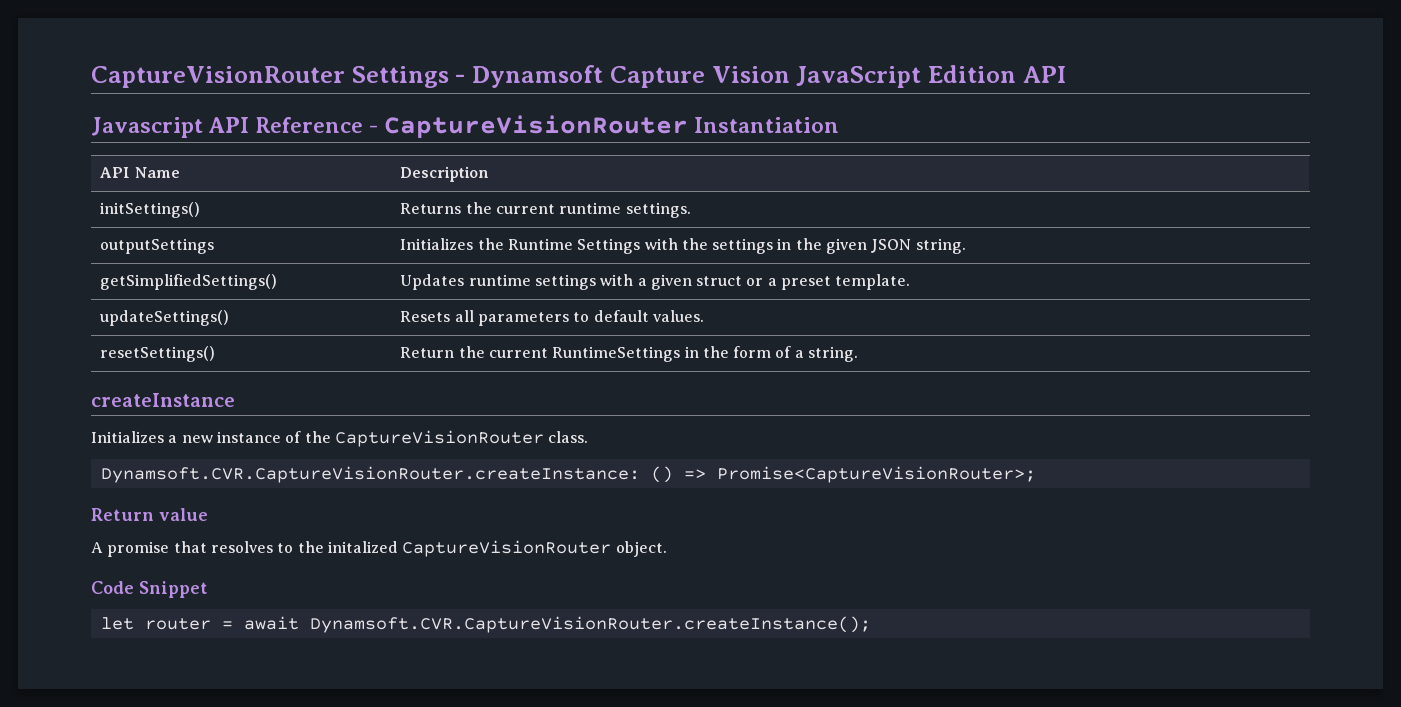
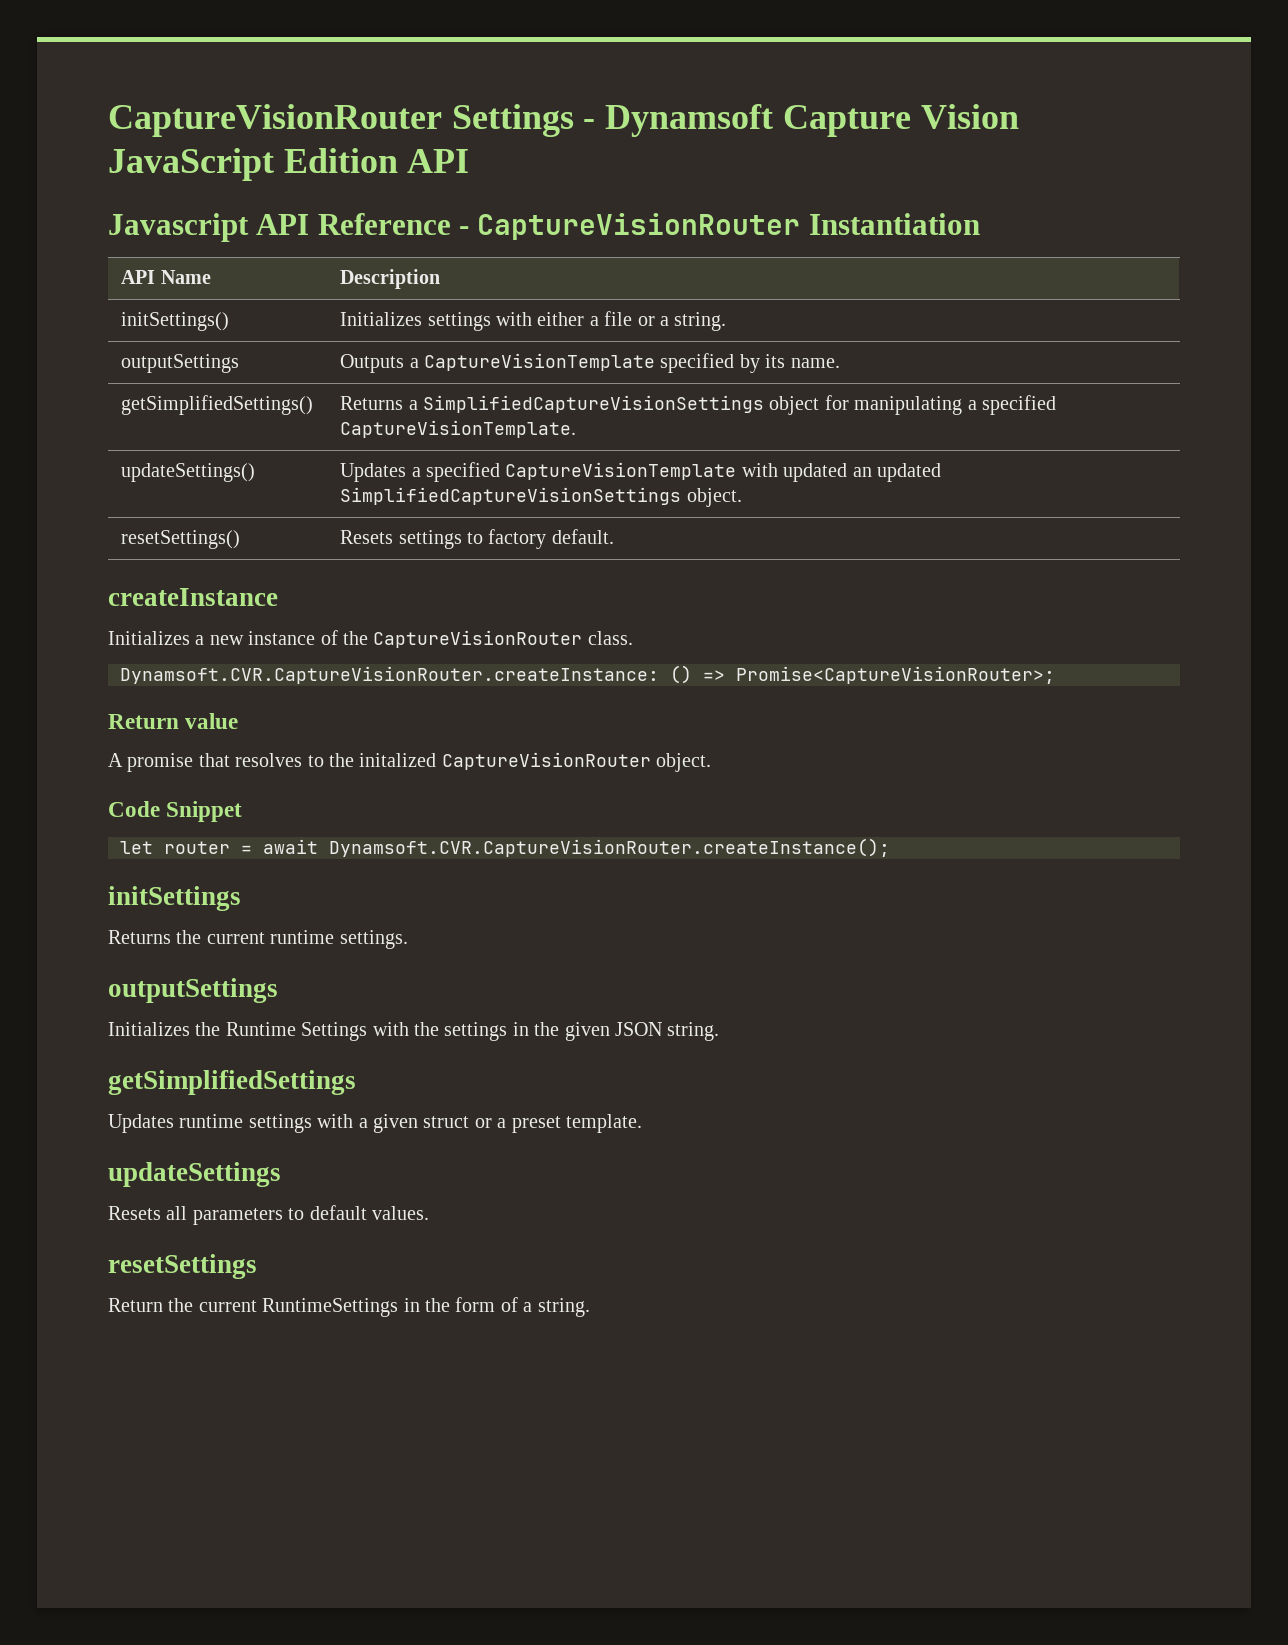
[400,202,691,218] [100,238,215,254] [400,238,966,254] [100,274,278,290] [400,274,911,290] [100,310,230,326] [400,310,704,326] [100,346,216,362] [400,346,859,362] Returns the current runtime settings. // outputSettings | Initializes the Runtime Settings with the settings in the given JSON string. // getSimplifiedSettings() | Updates runtime settings with a given struct or a preset template. // updateSettings() | Resets all parameters to default values. // resetSettings() | Return the current RuntimeSettings in the form of a string. -> [340,311,727,331] [121,354,240,373] [340,353,840,373] [121,395,314,415] [340,395,1056,415] [340,420,577,438] [121,463,256,482] [340,462,941,482] [340,487,742,507] [121,530,241,549] [340,529,614,549] Initializes settings with either a file or a string. // outputSettings | Outputs a CaptureVisionTemplate specified by its name. // getSimplifiedSettings() | Returns a SimplifiedCaptureVisionSettings object for manipulating a specified CaptureVisionTemplate. // updateSettings() | Updates a specified CaptureVisionTemplate with updated an updated SimplifiedCaptureVisionSettings object. // resetSettings() | Resets settings to factory default.
(871, 624) none -> [108,886,241,911] [108,930,408,949] [108,978,278,1003] [108,1022,720,1041] [108,1070,356,1095] [108,1114,642,1133] [108,1162,281,1187] [108,1205,429,1225] [108,1254,257,1279] [108,1297,590,1317] // initSettings // Returns the current runtime settings. // outputSettings // Initializes the Runtime Settings with the settings in the given JSON string. // getSimplifiedSettings // Updates runtime settings with a given struct or a preset template. // updateSettings // Resets all parameters to default values. // resetSettings // Return the current RuntimeSettings in the form of a string.

